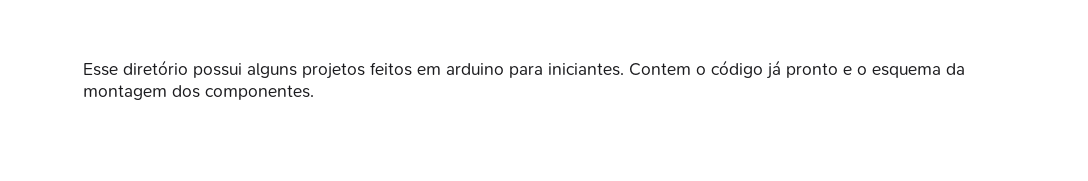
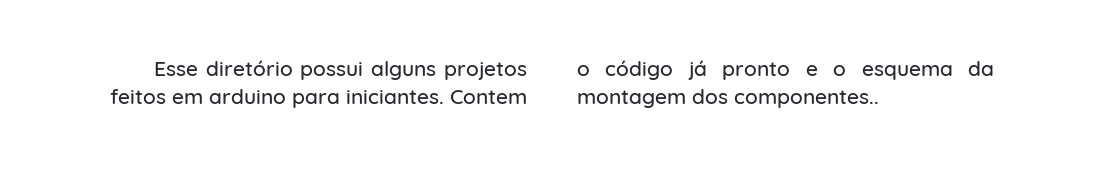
[205,85,314,100] componentes. -> [734,90,879,108] componentes..

